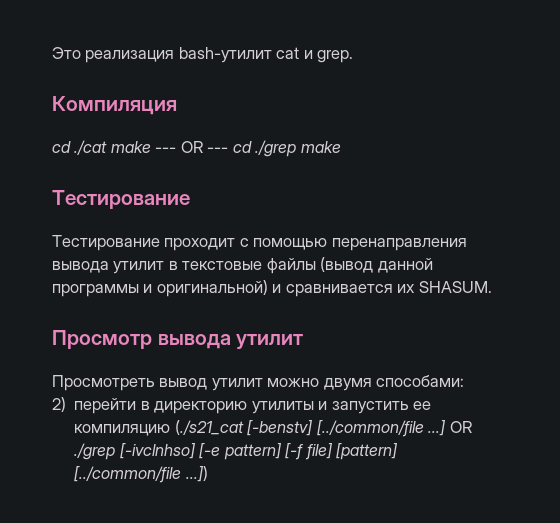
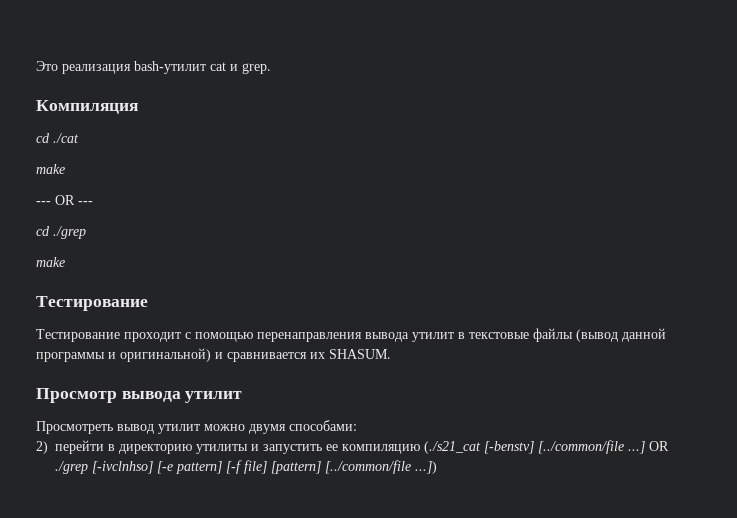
[110,141,151,153] make -> [36,164,65,174] // make //
(229, 150) none -> (93, 203) //
(297, 148) none -> (86, 232) //

